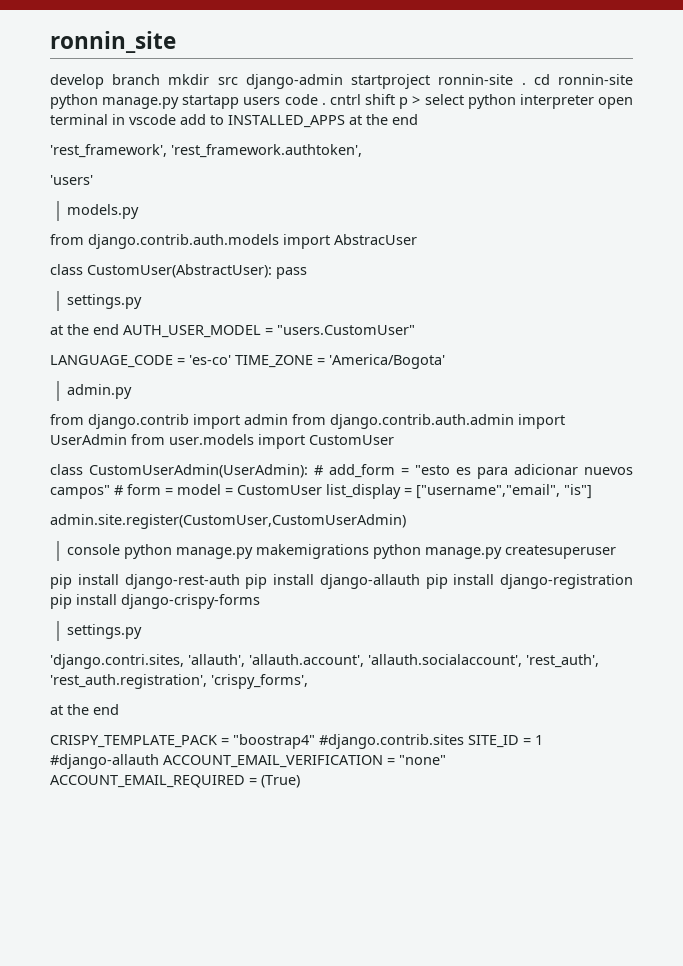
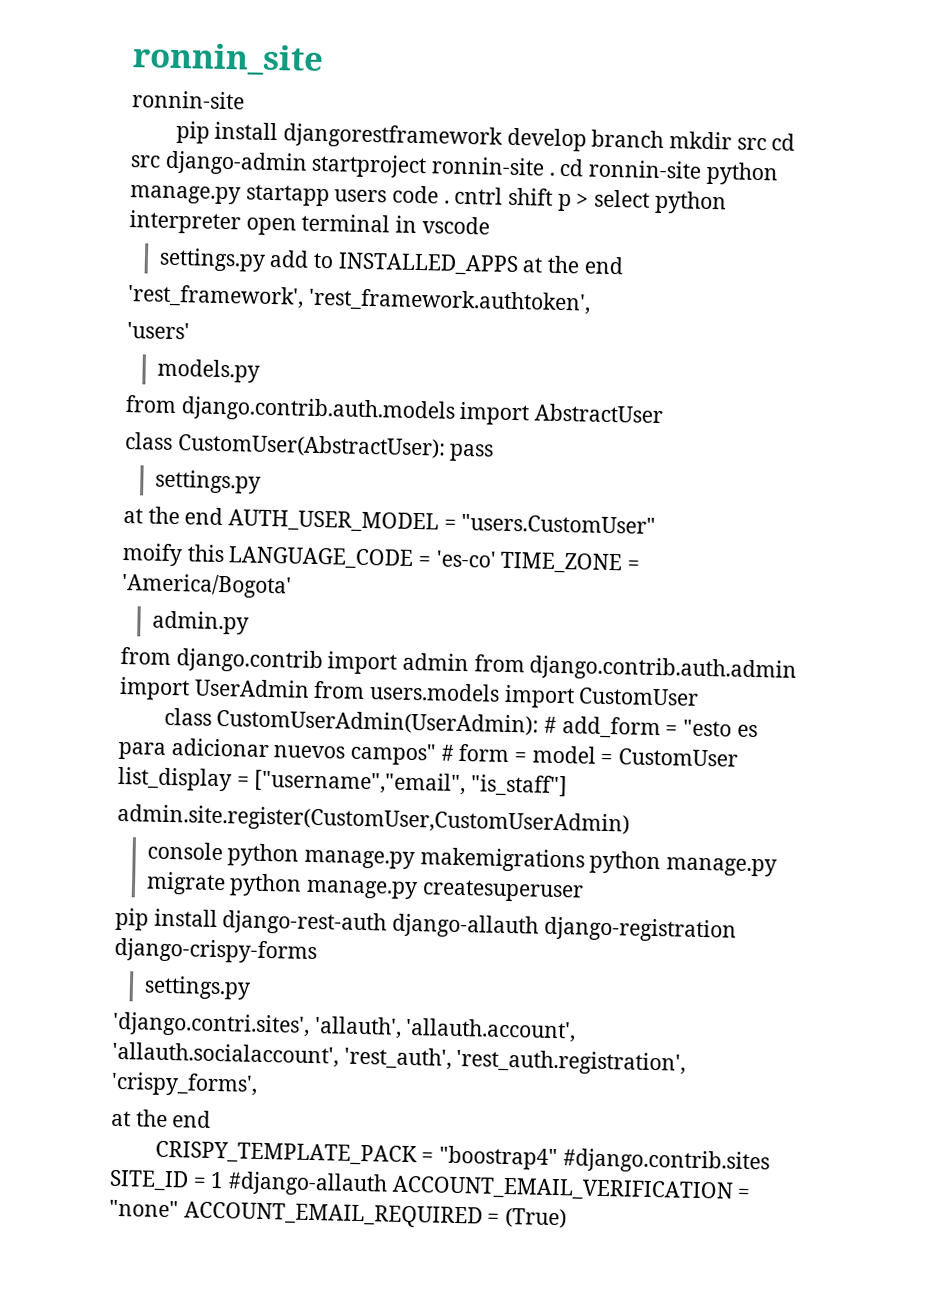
(176, 42) none -> [132,90,245,110] [175,120,503,150] ronnin-site // pip install djangorestframework
(238, 81) none -> [771,133,796,151] [130,155,161,168] cd src
(176, 119) none -> [158,247,266,272] // settings.py
[334,234,417,245] AbstracUser -> [534,403,664,424] AbstractUser
(415, 330) none -> [122,542,225,567] moify this
[169,434,254,445] user.models -> [369,682,501,702] users.models
[564,484,592,499] "is"] -> [470,774,569,798] "is_staff"]
(503, 553) none -> [145,871,418,900] migrate python manage.py
[245,574,633,589] [50,594,117,609] pip install django-allauth pip install django-registration pip install -> [392,913,737,943] django-allauth django-registration
[50,654,184,669] 'django.contri.sites, -> [112,1011,310,1038] 'django.contri.sites',

